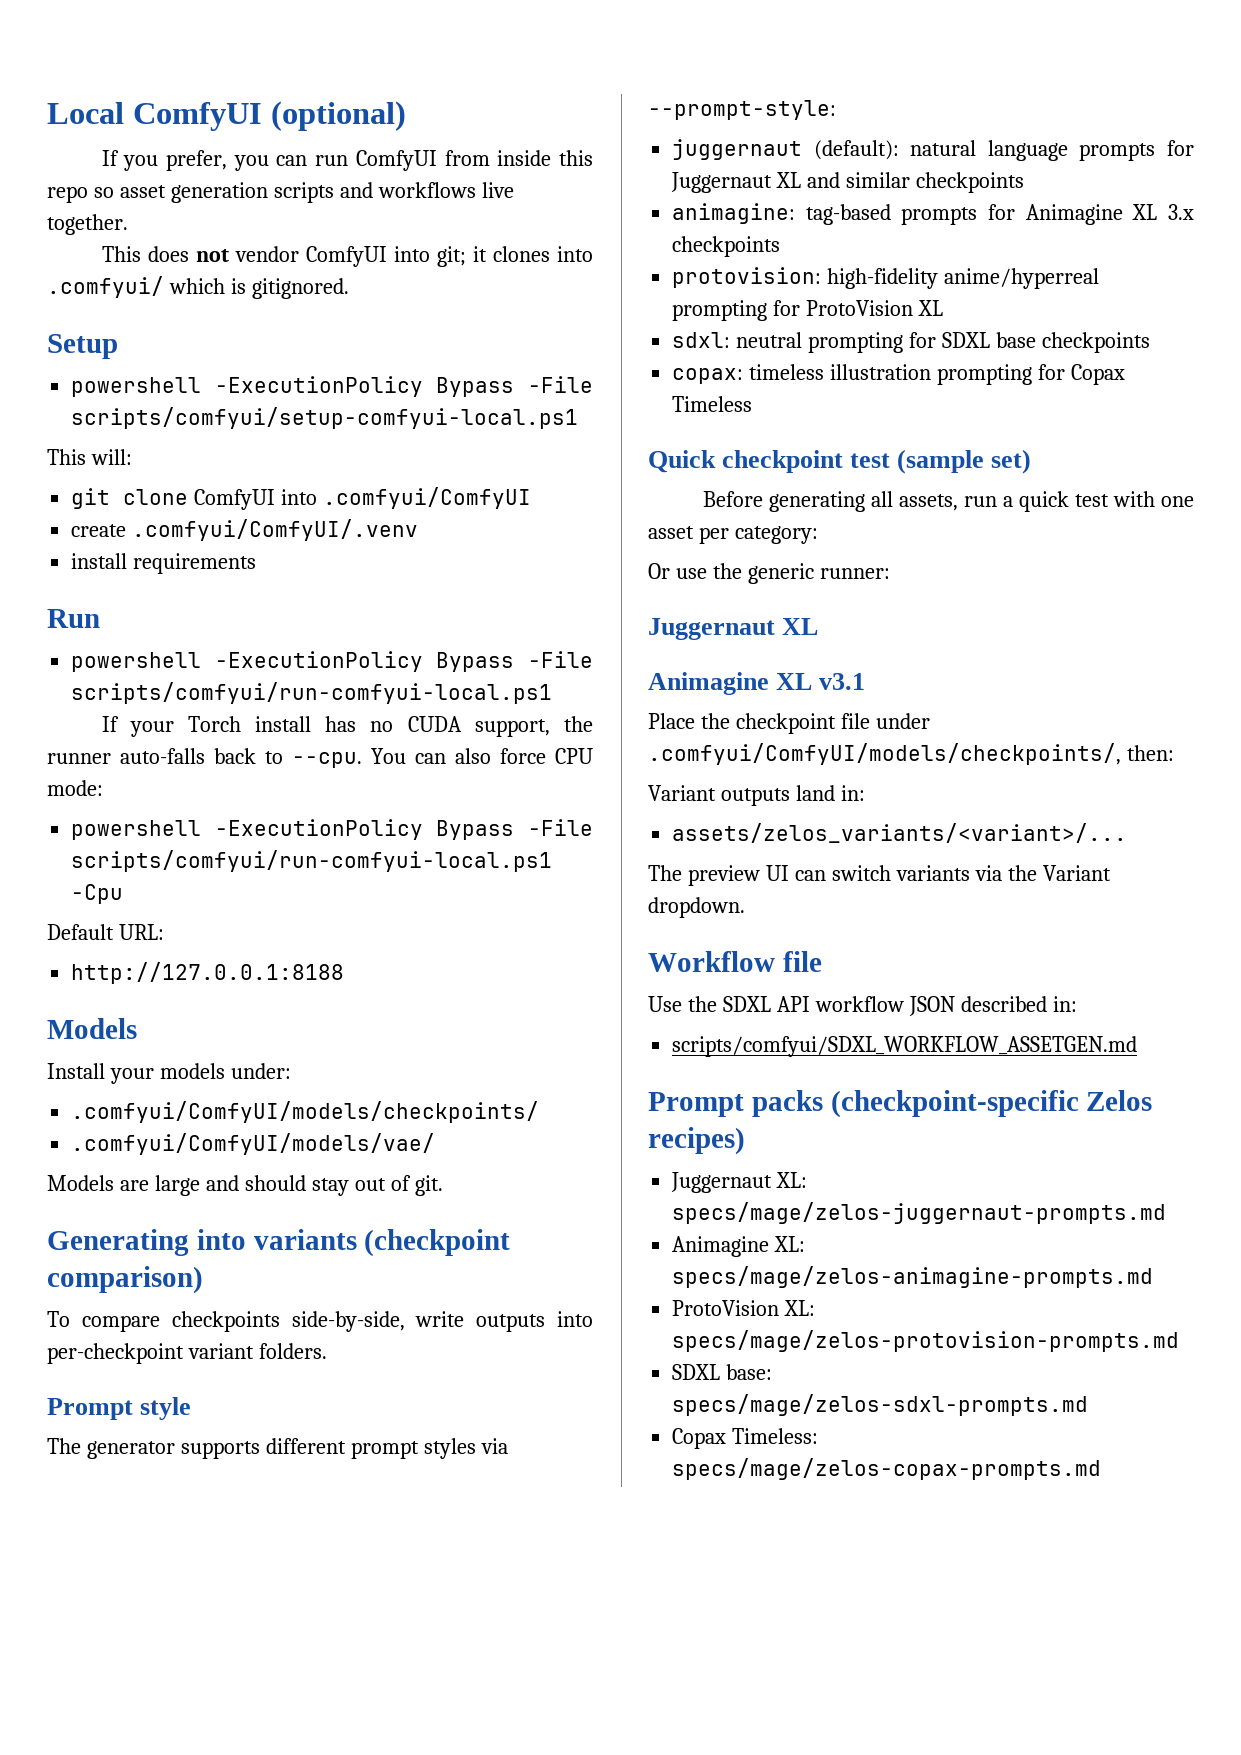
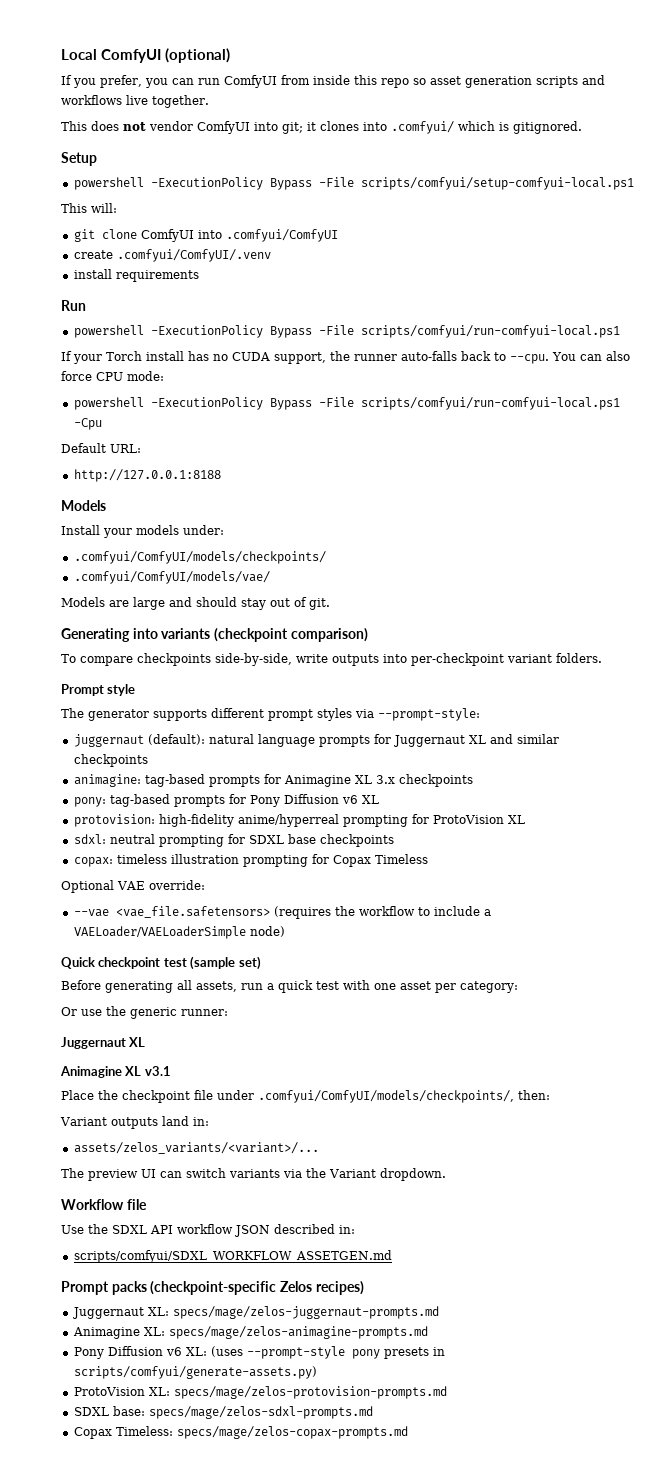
(781, 246) none -> [73,794,379,807] // pony: tag-based prompts for Pony Diffusion v6 XL
(753, 404) none -> [61,880,205,893] [73,906,491,919] [73,926,285,939] // Optional VAE override: // --vae <vae_file.safetensors> (requires the workflow to include a VAELoader/VAELoaderSimple node)
(1154, 1277) none -> [73,1346,445,1359] [73,1366,317,1379] // Pony Diffusion v6 XL: (uses --prompt-style pony presets in scripts/comfyui/generate-assets.py)

